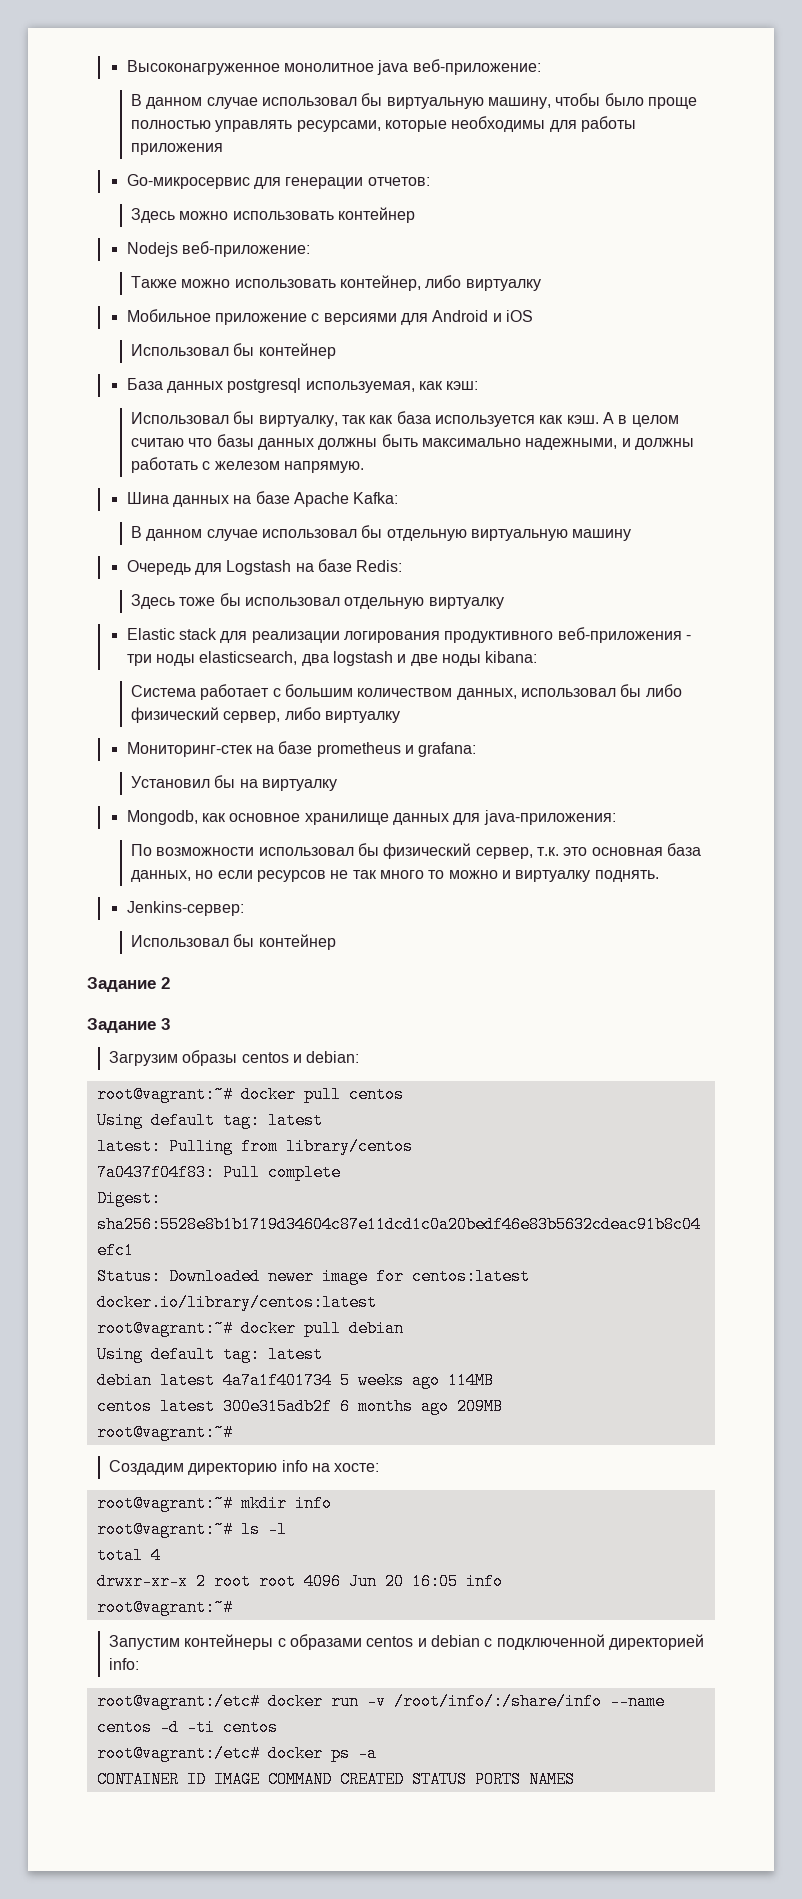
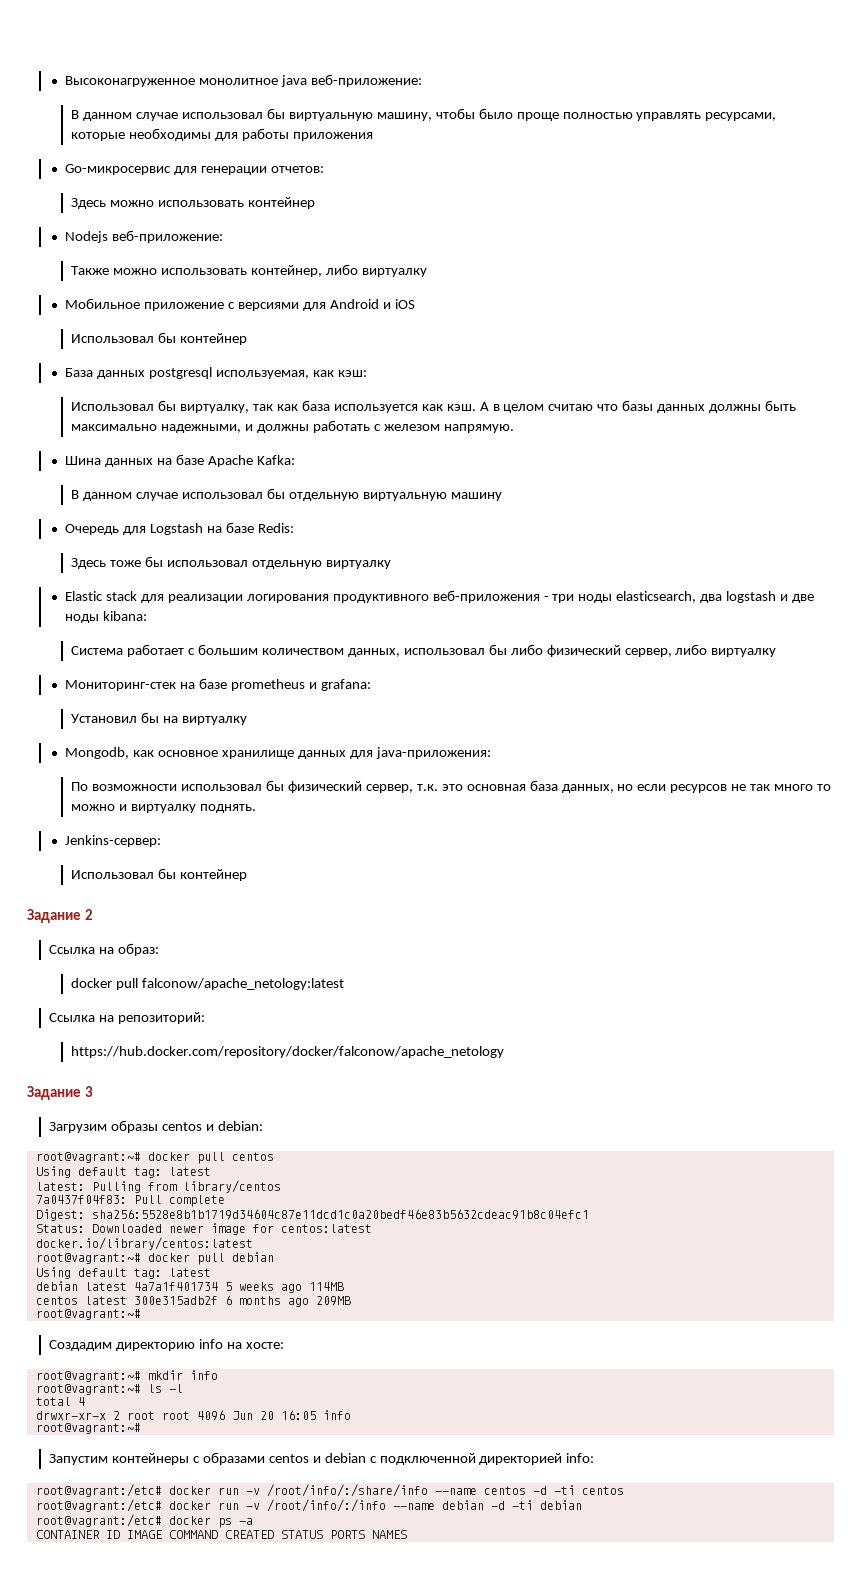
(170, 983) none -> [49,943,160,956] [71,978,345,990] [49,1012,206,1024] [71,1046,505,1058] // Ссылка на образ: // docker pull falconow/apache_netology:latest // Ссылка на репозиторий: // https://hub.docker.com/repository/docker/falconow/apache_netology
(278, 1727) none -> [35,1499,582,1512] // root@vagrant:/etc# docker run -v /root/info/:/info --name debian -d -ti debian

